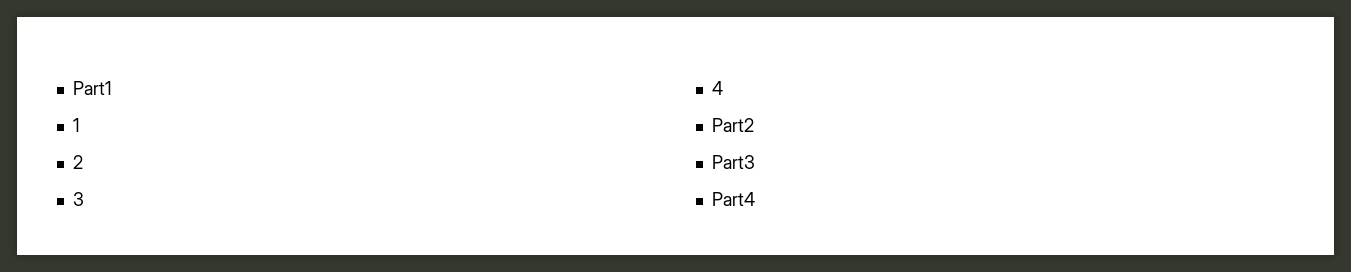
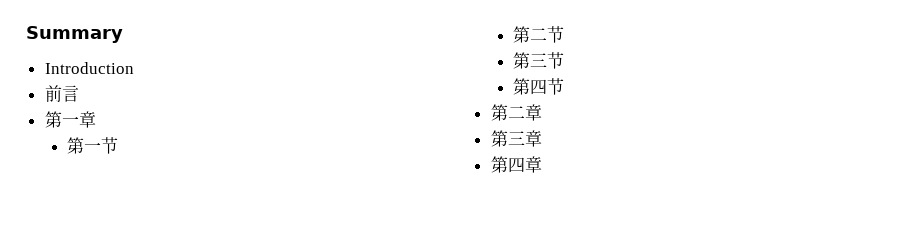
[72,81,112,95] [72,118,80,132] [72,155,83,169] [72,192,84,206] [711,81,723,95] [711,118,754,132] [711,155,755,169] [711,192,755,206] Part1 // 1 // 2 // 3 // 4 // Part2 // Part3 // Part4 -> [26,26,123,43] [44,62,134,74] [44,85,79,102] [44,111,96,128] [67,137,119,154] [513,26,565,43] [513,52,565,69] [513,78,565,95] [490,104,542,121] [490,130,542,147] [490,156,542,173] Summary // Introduction // 前言 // 第一章 // 第一节 // 第二节 // 第三节 // 第四节 // 第二章 // 第三章 // 第四章

